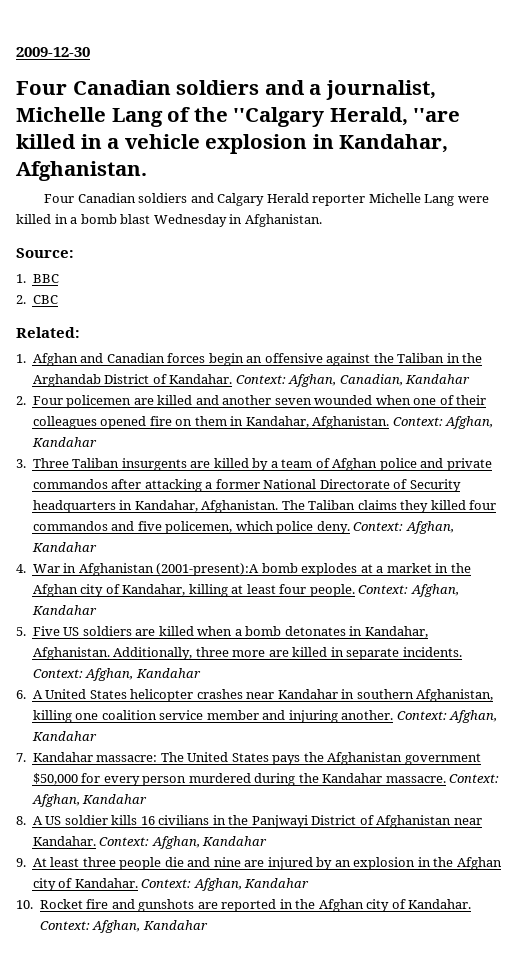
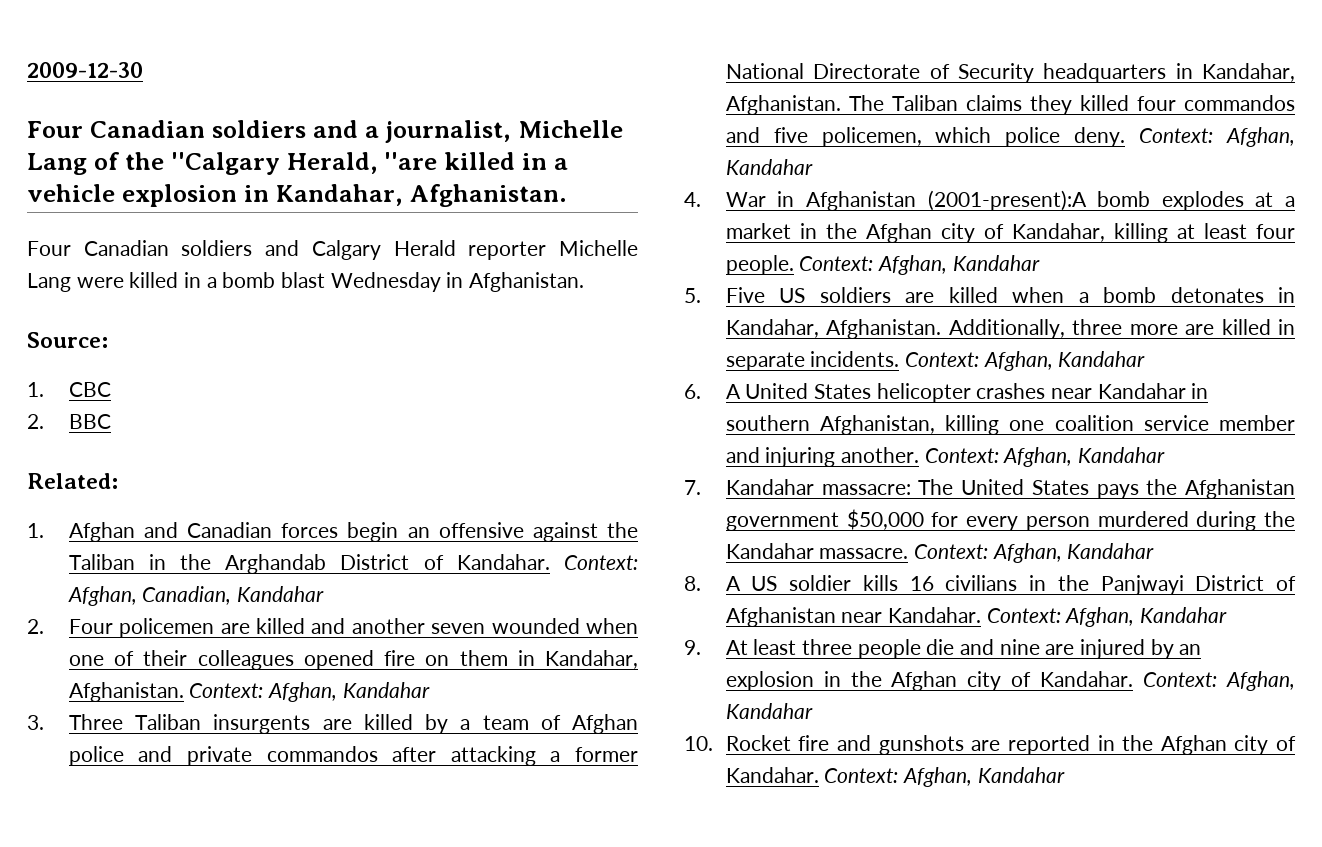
[32,274,59,283] [16,295,58,304] BBC // 2. CBC -> [68,382,111,397] [27,414,111,429] CBC // 2. BBC

